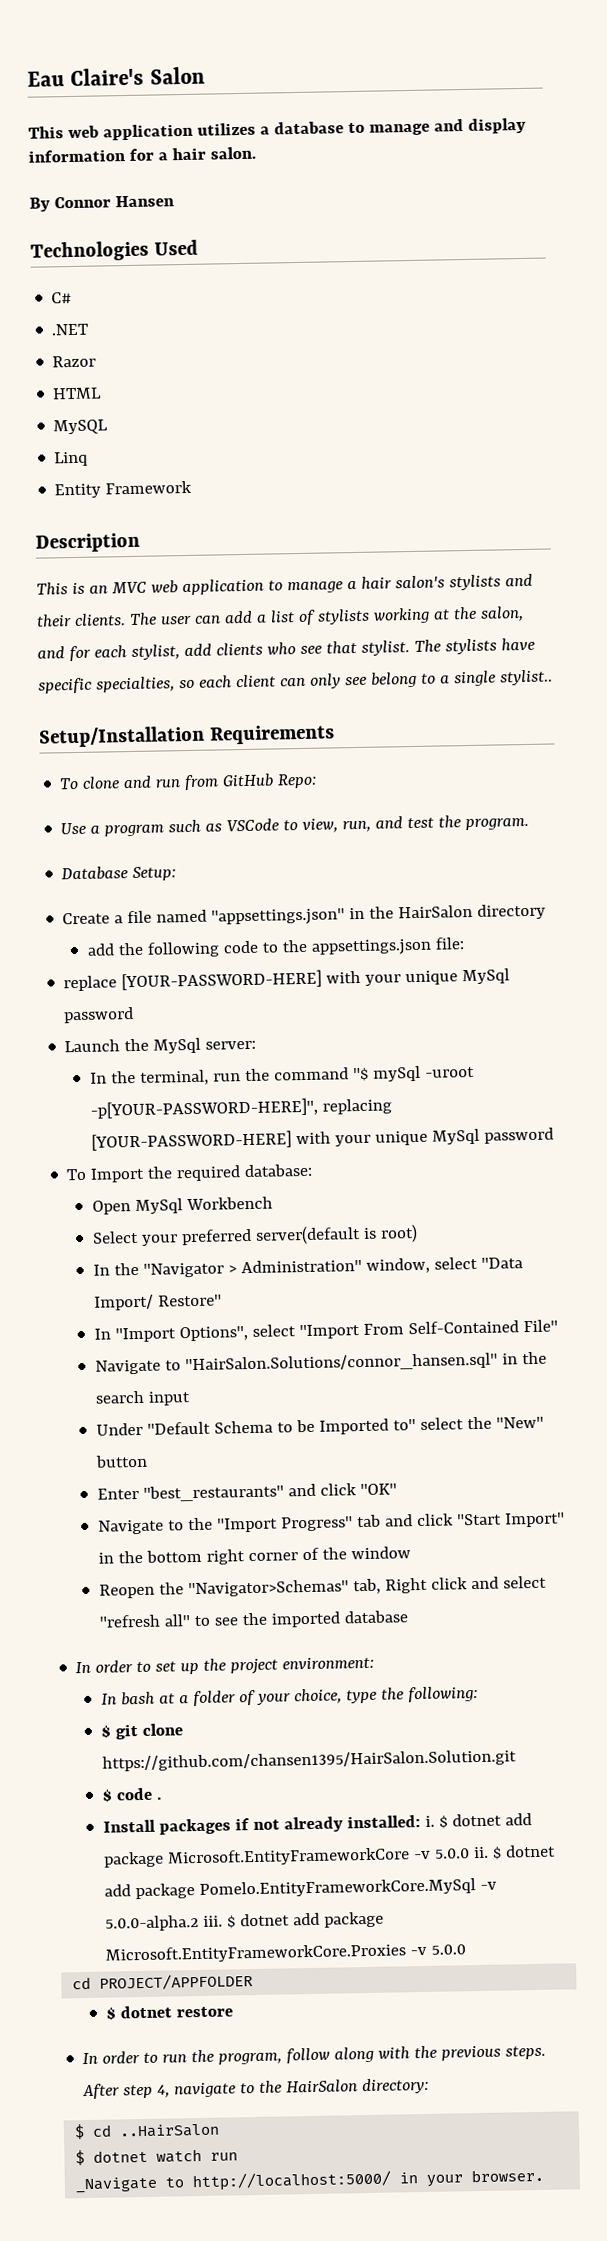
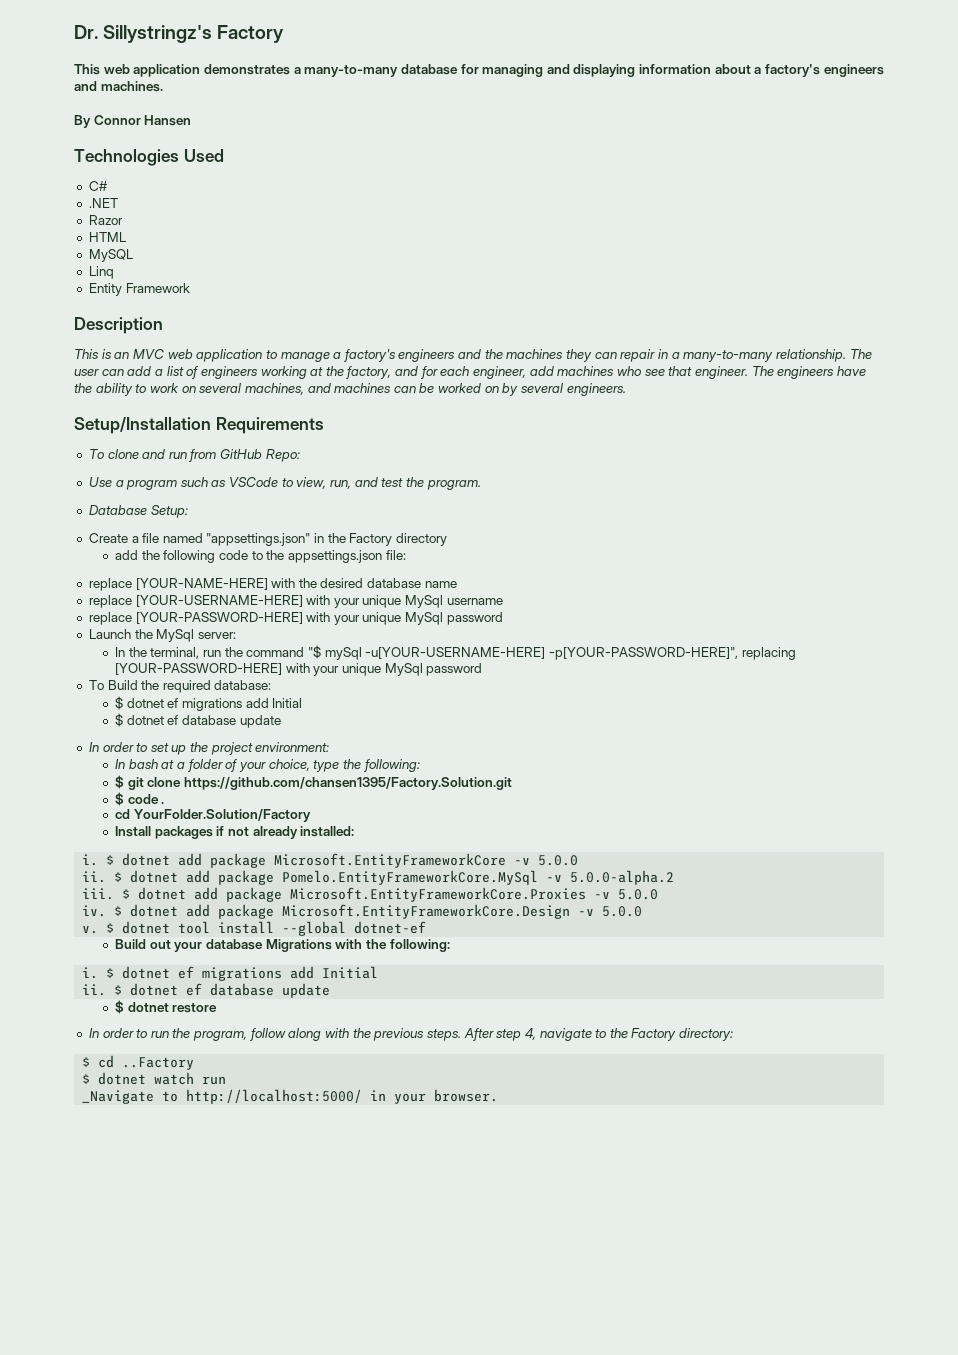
[27,66,205,87] Eau Claire's Salon -> [74,25,285,43] Dr. Sillystringz's Factory
[196,117,526,136] [28,146,256,163] utilizes a database to manage and display information for a hair salon. -> [203,64,884,77] [74,81,163,92] demonstrates a many-to-many database for managing and displaying information about a factory's engineers and machines.
[360,573,533,591] [36,613,126,627] hair salon's stylists and their clients. -> [343,349,846,362] factory's engineers and the machines they can repair in a many-to-many relationship.
[316,608,370,625] stylists -> [200,366,258,379] engineers
[479,606,524,622] salon, -> [346,366,392,379] factory,
[130,637,535,661] [38,669,553,694] stylist, add clients who see that stylist. The stylists have specific specialties, so each client can only see belong to a single stylist.. -> [473,366,866,379] [74,383,626,396] engineer, add machines who see that engineer. The engineers have the ability to work on several machines, and machines can be worked on by several engineers.
[398,904,474,919] HairSalon -> [349,533,393,546] Factory
(464, 943) none -> [88,578,457,591] [88,595,503,608] // replace [YOUR-NAME-HERE] with the desired database name // replace [YOUR-USERNAME-HERE] with your unique MySql username
[424,1066,475,1078] -uroot -> [365,647,546,659] -u[YOUR-USERNAME-HERE]
[90,1167,146,1183] Import -> [107,680,138,690] Build
[91,1196,273,1215] [91,1223,418,1246] [92,1256,523,1278] [93,1294,222,1311] [93,1319,558,1343] [94,1351,547,1375] [94,1390,191,1406] [95,1416,544,1436] [94,1454,148,1468] [96,1483,397,1502] [97,1512,565,1535] [97,1546,411,1565] [98,1575,547,1599] [98,1610,408,1628] Open MySql Workbench // Select your preferred server(default is root) // In the "Navigator > Administration" window, select "Data Import/ Restore" // In "Import Options", select "Import From Self-Contained File" // Navigate to "HairSalon.Solutions/connor_hansen.sql" in the search input // Under "Default Schema to be Imported to" select the "New" button // Enter "best_restaurants" and click "OK" // Navigate to the "Import Progress" tab and click "Start Import" in the bottom right corner of the window // Reopen the "Navigator>Schemas" tab, Right click and select "refresh all" to see the imported database -> [115,696,303,711] [115,713,281,728] $ dotnet ef migrations add Initial // $ dotnet ef database update
[101,1749,517,1772] https://github.com/chansen1395/HairSalon.Solution.git -> [184,777,513,790] https://github.com/chansen1395/Factory.Solution.git
(162, 1798) none -> [115,809,311,822] // cd YourFolder.Solution/Factory
(421, 1822) none -> (355, 831) //
(470, 1853) none -> (579, 860) //
(199, 1923) none -> (675, 877) //
[72,1973,254,1991] cd PROJECT/APPFOLDER -> [82,904,643,919] [82,921,427,936] [115,939,450,952] [82,966,379,981] [82,983,331,998] iv. $ dotnet add package Microsoft.EntityFrameworkCore.Design -v 5.0.0 // v. $ dotnet tool install --global dotnet-ef // Build out your database Migrations with the following: // i. $ dotnet ef migrations add Initial // ii. $ dotnet ef database update
[286,2079,359,2093] HairSalon -> [631,1028,677,1041] Factory
[119,2123,221,2138] ..HairSalon -> [122,1057,195,1070] ..Factory

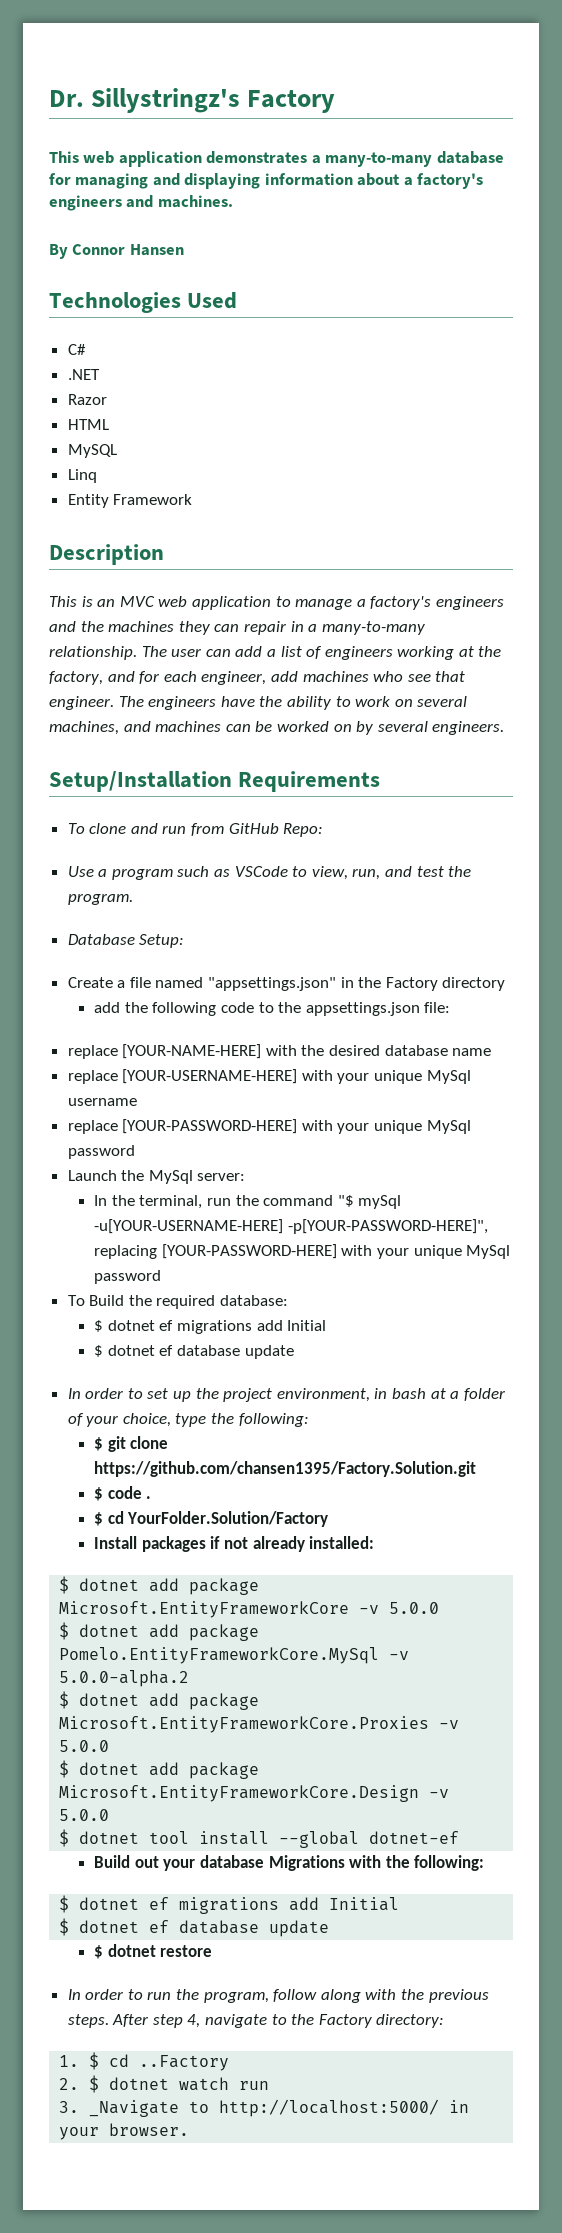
[255,742,330,752] [115,759,126,769] environment: // In -> [276,1388,388,1402] environment, in
(165, 802) none -> [94,1512,104,1526] $
[82,854,99,866] i. -> (375, 1542) none
[82,871,107,883] ii. -> (440, 1608) none
[82,888,115,900] iii. -> (190, 1678) none
[82,905,107,917] iv. -> (110, 1746) none
[82,926,99,934] v. -> (110, 1815) none
[82,966,379,981] [82,984,107,996] i. $ dotnet ef migrations add Initial // ii. -> [59,1895,400,1914] $ dotnet ef migrations add Initial //
(734, 1034) none -> [59,2055,80,2067] 1.
(195, 1063) none -> [59,2078,80,2090] 2.
(227, 1080) none -> [59,2101,80,2113] 3.

